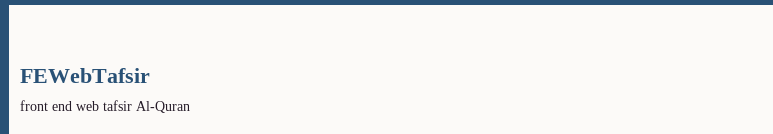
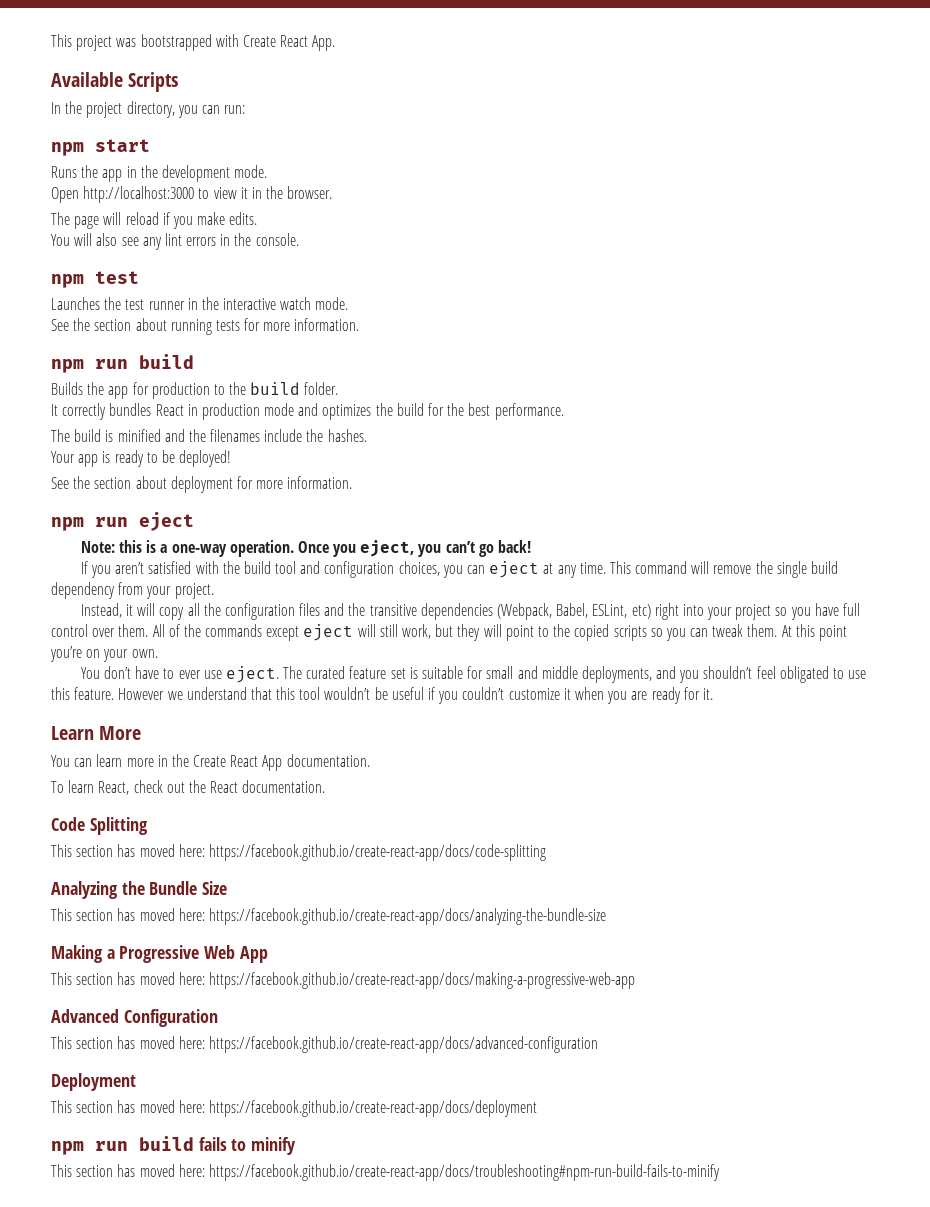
[20,68,150,83] [20,100,190,113] FEWebTafsir // front end web tafsir Al-Quran -> [51,34,336,51] [51,72,179,92] [51,101,246,118] [51,139,150,156] [51,165,268,182] [51,186,333,203] [51,212,258,229] [51,233,299,250] [51,271,139,288] [51,297,349,310] [51,318,360,335] [51,354,194,373] [51,382,339,399] [51,403,564,420] [51,429,367,442] [51,450,232,467] [51,476,353,493] [51,512,194,531] [80,540,531,557] [80,561,839,578] [51,582,214,599] [80,603,861,620] [51,624,847,641] [50,646,158,662] [80,666,867,683] [51,687,713,704] [51,726,142,740] [51,754,370,771] [51,780,326,795] [51,817,148,835] [51,844,546,861] [51,881,228,899] [51,908,606,925] [51,945,268,963] [51,972,635,989] [51,1009,218,1027] [51,1036,598,1053] [51,1073,136,1091] [51,1100,537,1117] [51,1136,297,1155] [51,1164,720,1181] This project was bootstrapped with Create React App. // Available Scripts // In the project directory, you can run: // npm start // Runs the app in the development mode. // Open http://localhost:3000 to view it in the browser. // The page will reload if you make edits. // You will also see any lint errors in the console. // npm test // Launches the test runner in the interactive watch mode. // See the section about running tests for more information. // npm run build // Builds the app for production to the build folder. // It correctly bundles React in production mode and optimizes the build for the best performance. // The build is minified and the filenames include the hashes. // Your app is ready to be deployed! // See the section about deployment for more information. // npm run eject // Note: this is a one-way operation. Once you eject, you can’t go back! // If you aren’t satisfied with the build tool and configuration choices, you can eject at any time. This command will remove the single build dependency from your project. // Instead, it will copy all the configuration files and the transitive dependencies (Webpack, Babel, ESLint, etc) right into your project so you have full control over them. All of the commands except eject will still work, but they will point to the copied scripts so you can tweak them. At this point you’re on your own. // You don’t have to ever use eject. The curated feature set is suitable for small and middle deployments, and you shouldn’t feel obligated to use this feature. However we understand that this tool wouldn’t be useful if you couldn’t customize it when you are ready for it. // Learn More // You can learn more in the Create React App documentation. // To learn React, check out the React documentation. // Code Splitting // This section has moved here: https://facebook.github.io/create-react-app/docs/code-splitting // Analyzing the Bundle Size // This section has moved here: https://facebook.github.io/create-react-app/docs/analyzing-the-bundle-size // Making a Progressive Web App // This section has moved here: https://facebook.github.io/create-react-app/docs/making-a-progressive-web-app // Advanced Configuration // This section has moved here: https://facebook.github.io/create-react-app/docs/advanced-configuration // Deployment // This section has moved here: https://facebook.github.io/create-react-app/docs/deployment // npm run build fails to minify // This section has moved here: https://facebook.github.io/create-react-app/docs/troubleshooting#npm-run-build-fails-to-minify

